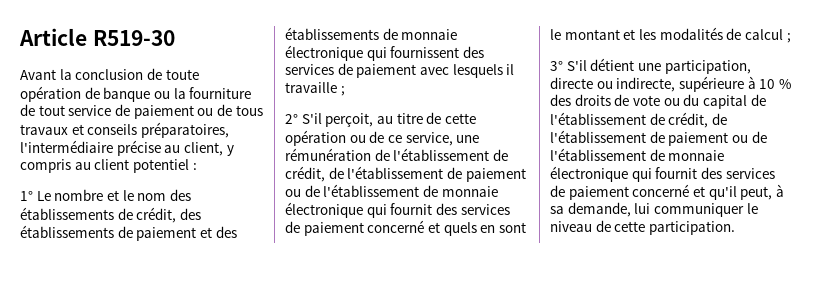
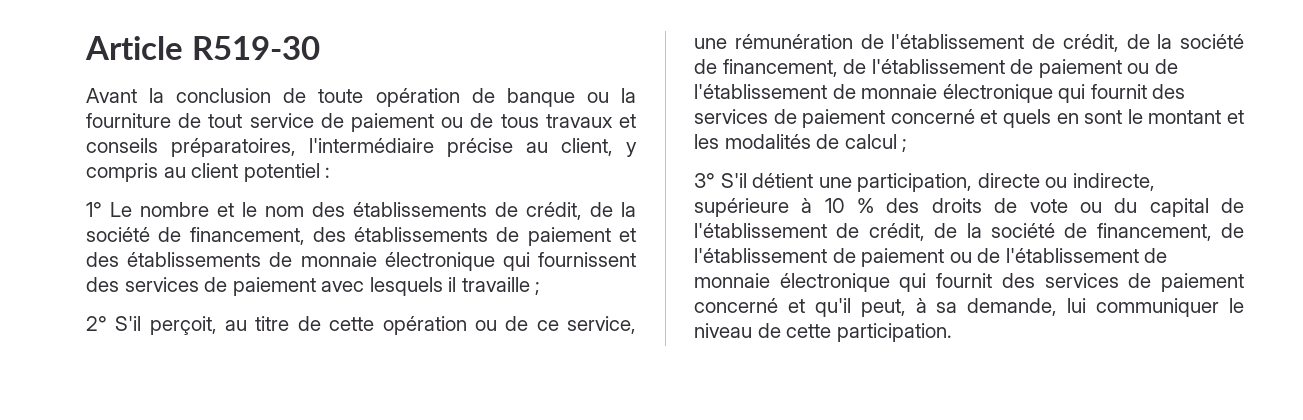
(177, 215) none -> [590,202,636,217] [86,227,305,245] de la société de financement,
(344, 173) none -> [1157,34,1244,49] [694,59,867,77] la société de financement, de
(727, 119) none -> [966,223,1244,241] la société de financement, de

